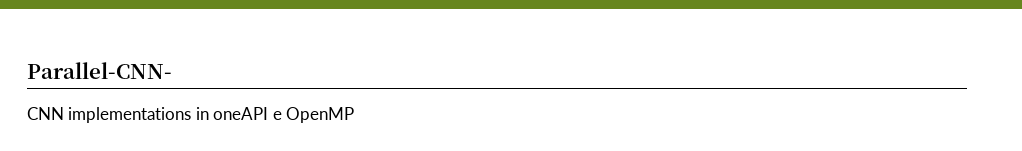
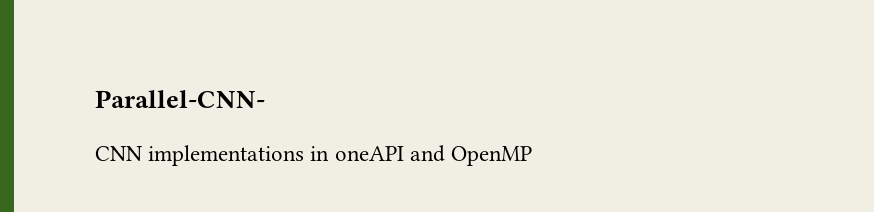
[272,111,282,120] e -> [409,145,445,162] and

